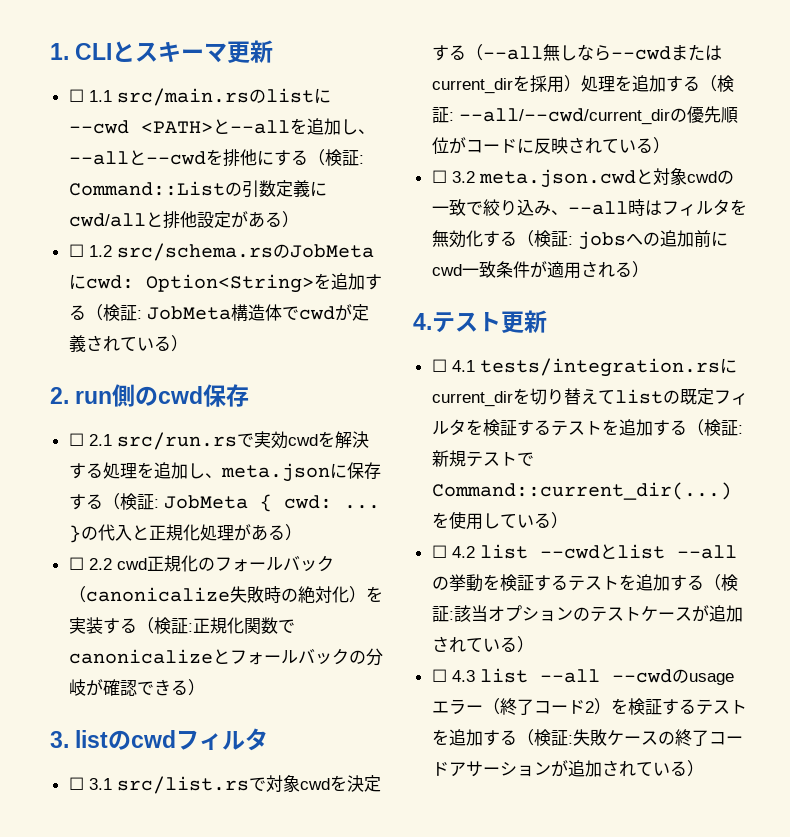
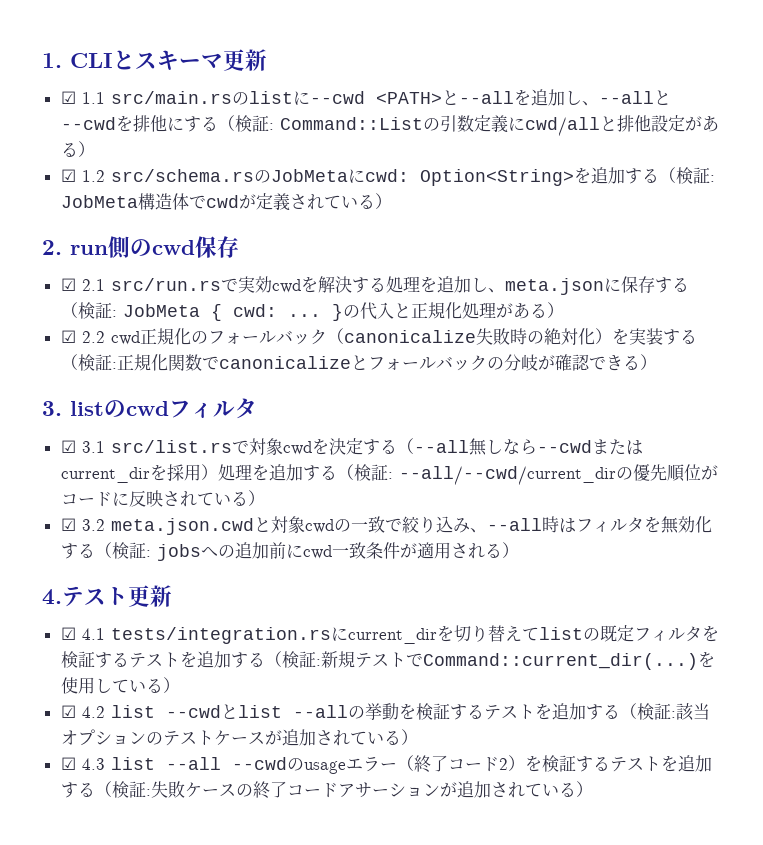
[68,89,84,102] ☐ -> [60,91,76,104] ☑
[68,244,84,257] ☐ -> [60,169,76,182] ☑
[68,433,84,446] ☐ -> [60,278,76,291] ☑
[68,557,84,570] ☐ -> [60,330,76,343] ☑
[68,777,84,790] ☐ -> [60,440,76,453] ☑
[431,170,447,183] ☐ -> [60,518,76,531] ☑
[431,359,447,372] ☐ -> [60,627,76,640] ☑
[431,545,447,558] ☐ -> [60,705,76,718] ☑
[431,669,447,682] ☐ -> [60,757,76,770] ☑

